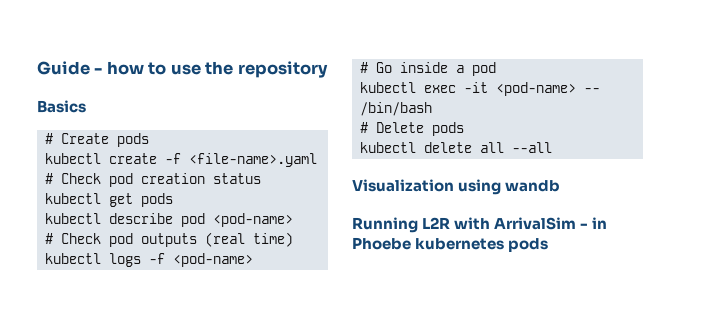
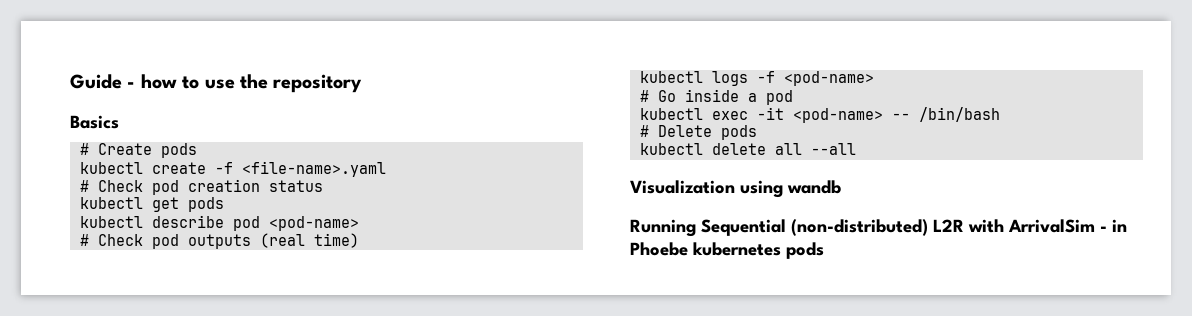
(418, 225) none -> [701,219,928,236] Sequential (non-distributed)

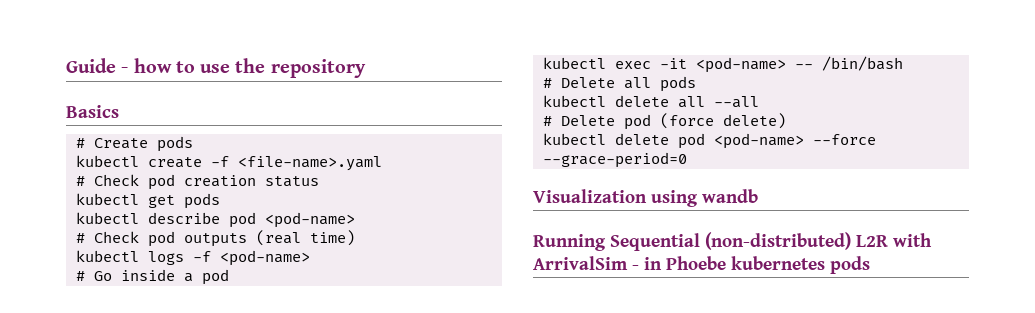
(712, 131) none -> [624,77,652,89] all
(856, 149) none -> [543,113,787,130] [543,133,877,149] [543,152,688,168] // # Delete pod (force delete) // kubectl delete pod <pod-name> --force --grace-period=0

